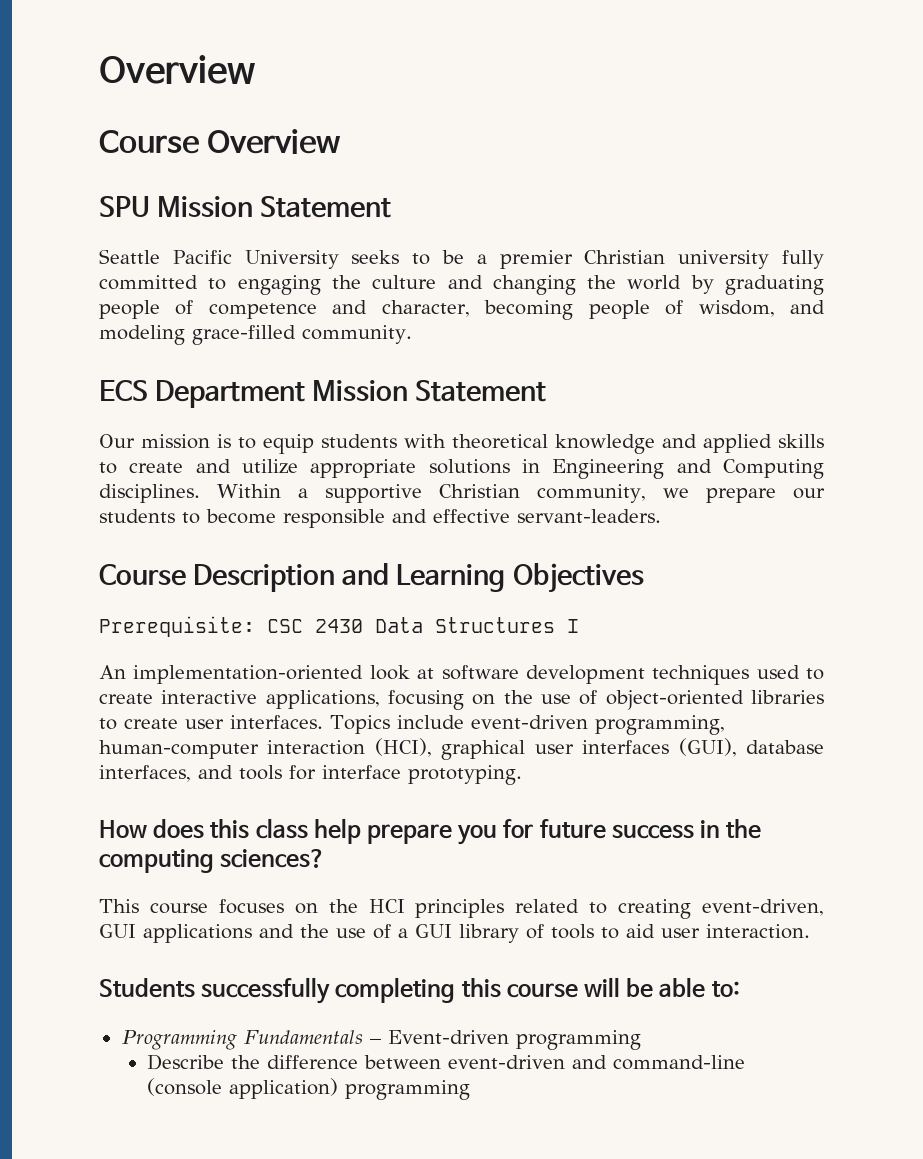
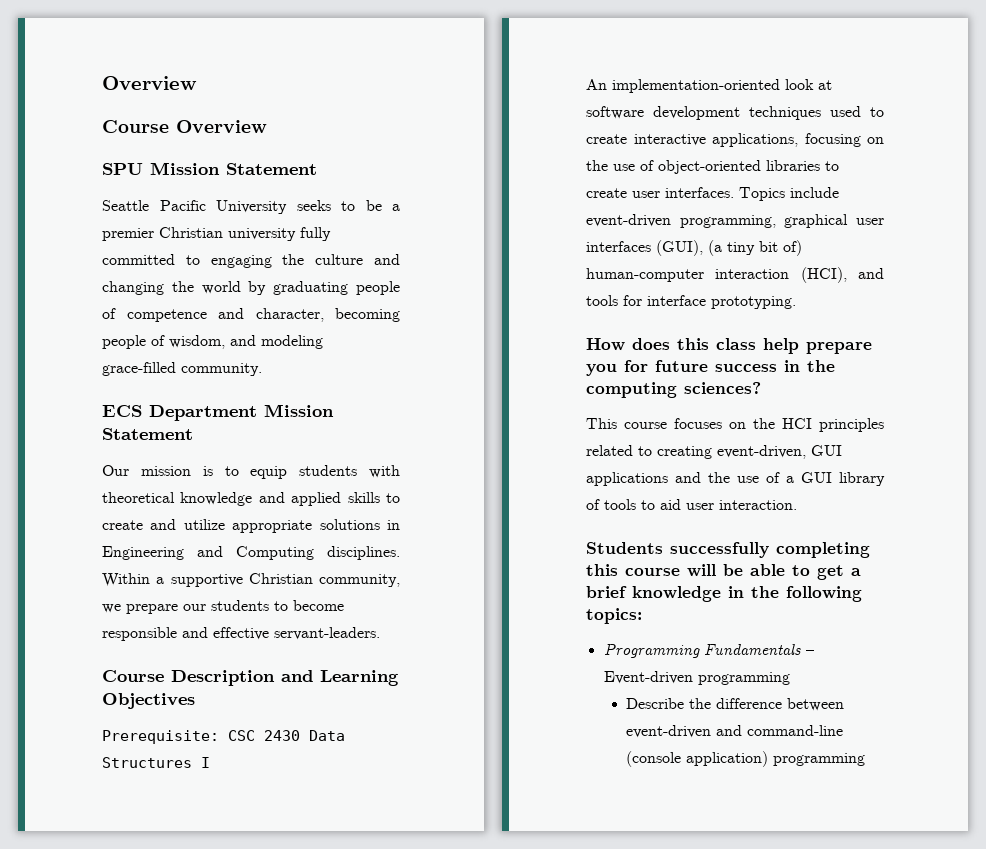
[99,738,432,759] human-computer interaction (HCI), -> (776, 221) none
[746,740,825,754] [99,765,191,782] database interfaces, -> [708,240,802,256] [586,267,847,283] (a tiny bit of) human-computer interaction (HCI),
[711,981,740,997] to: -> [792,565,861,580] [586,586,862,602] [586,608,642,624] to get a brief knowledge in the following topics:

